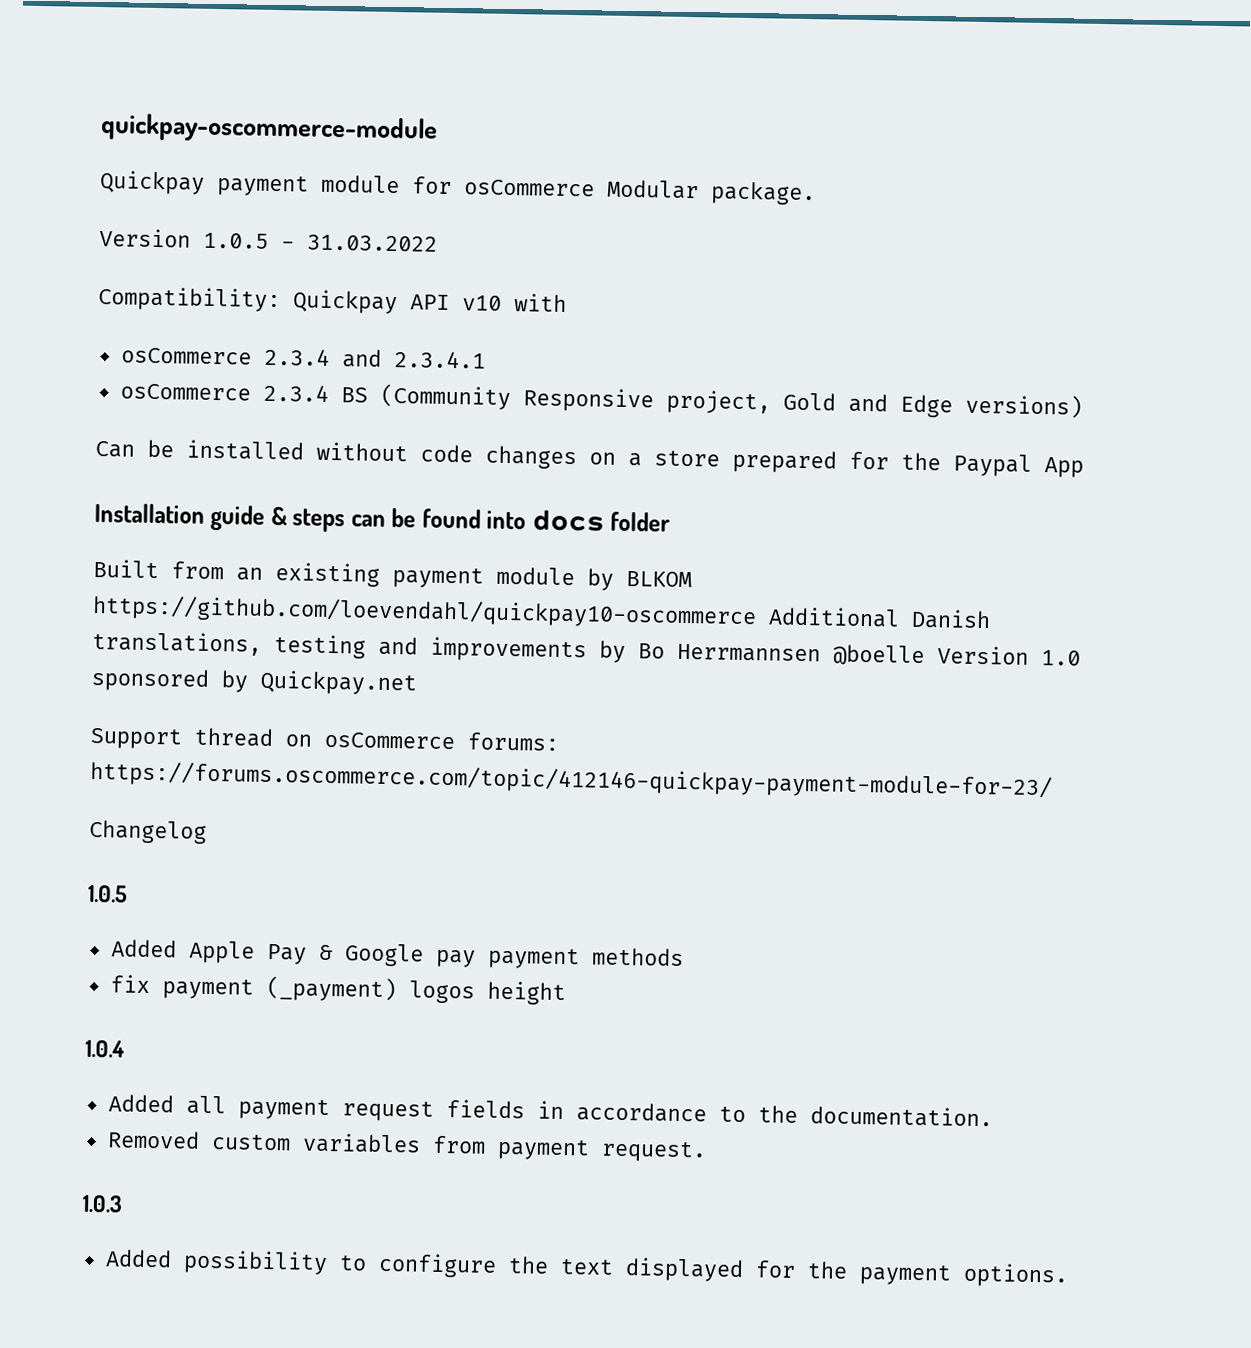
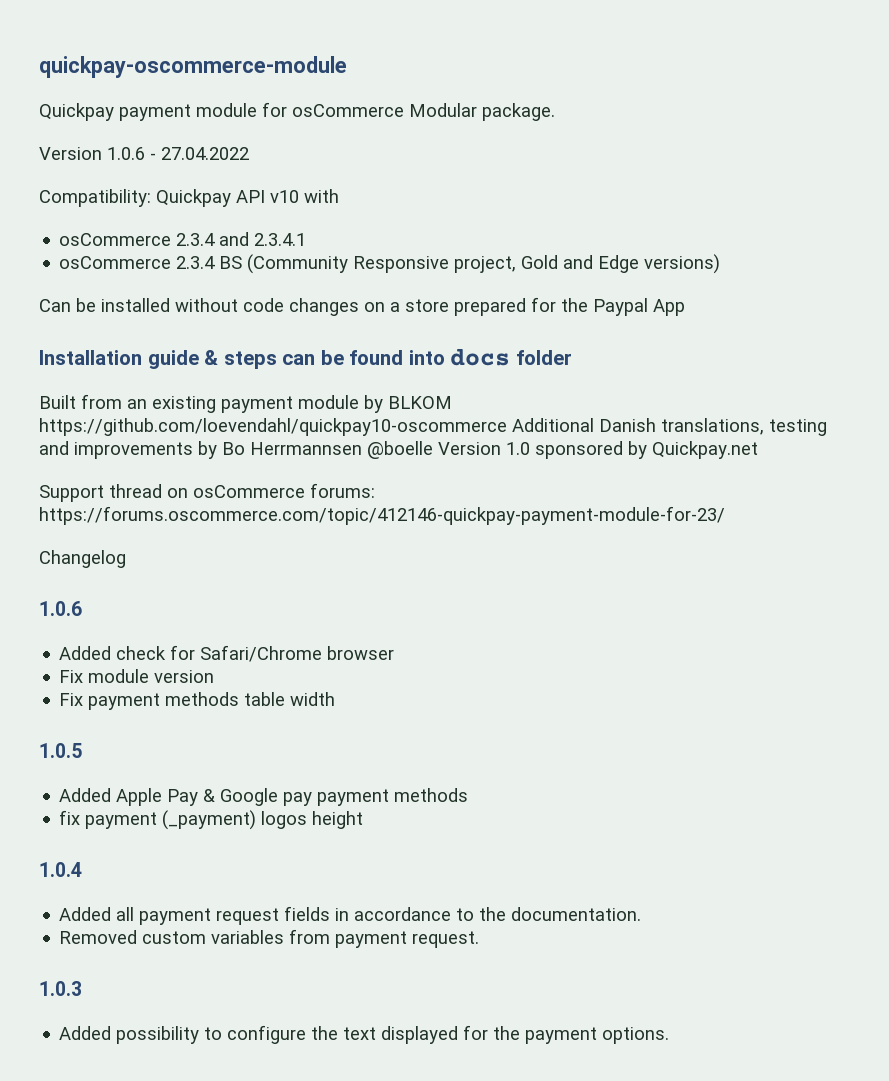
[203,232,438,252] 1.0.5 - 31.03.2022 -> [107,147,249,160] 1.0.6 - 27.04.2022
(207, 831) none -> [39,601,82,616] [59,645,395,662] [59,669,215,683] [59,692,336,710] // 1.0.6 // Added check for Safari/Chrome browser // Fix module version // Fix payment methods table width

